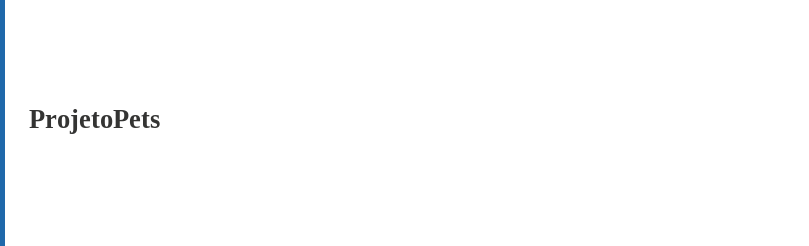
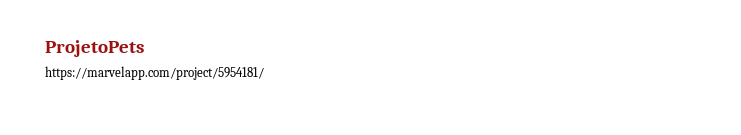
(160, 121) none -> [45,66,264,80] // https://marvelapp.com/project/5954181/

